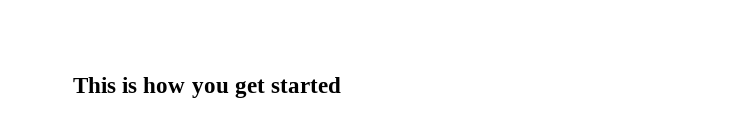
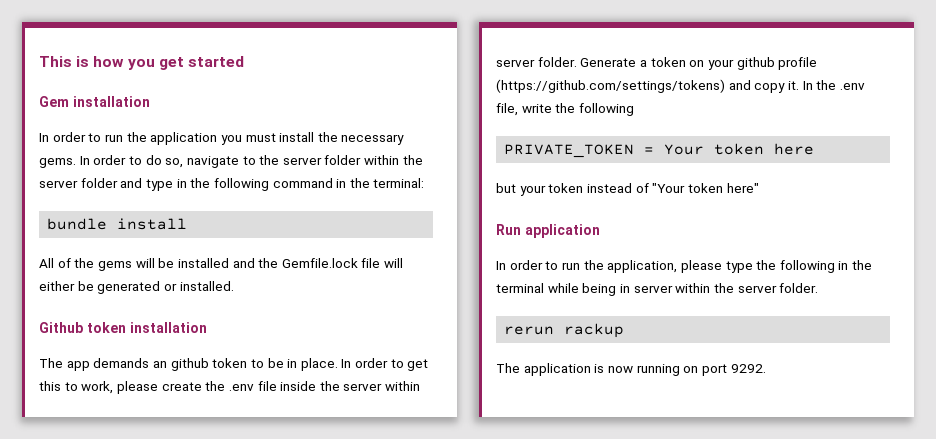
(342, 85) none -> [39,96,150,107] [39,132,405,145] [39,155,423,168] [39,178,425,191] [47,218,188,230] [39,258,404,271] [39,281,234,294] [39,322,207,333] [39,358,429,371] [39,381,421,394] [496,57,818,70] [496,79,865,93] [496,103,634,116] [504,143,815,158] [496,183,759,196] [496,224,600,238] [496,260,873,273] [496,283,819,296] [504,323,625,338] [496,363,766,376] // Gem installation // In order to run the application you must install the necessary gems. In order to do so, navigate to the server folder within the server folder and type in the following command in the terminal: // bundle install // All of the gems will be installed and the Gemfile.lock file will either be generated or installed. // Github token installation // The app demands an github token to be in place. In order to get this to work, please create the .env file inside the server within server folder. Generate a token on your github profile (https://github.com/settings/tokens) and copy it. In the .env file, write the following // PRIVATE_TOKEN = Your token here // but your token instead of "Your token here" // Run application // In order to run the application, please type the following in the terminal while being in server within the server folder. // rerun rackup // The application is now running on port 9292.

